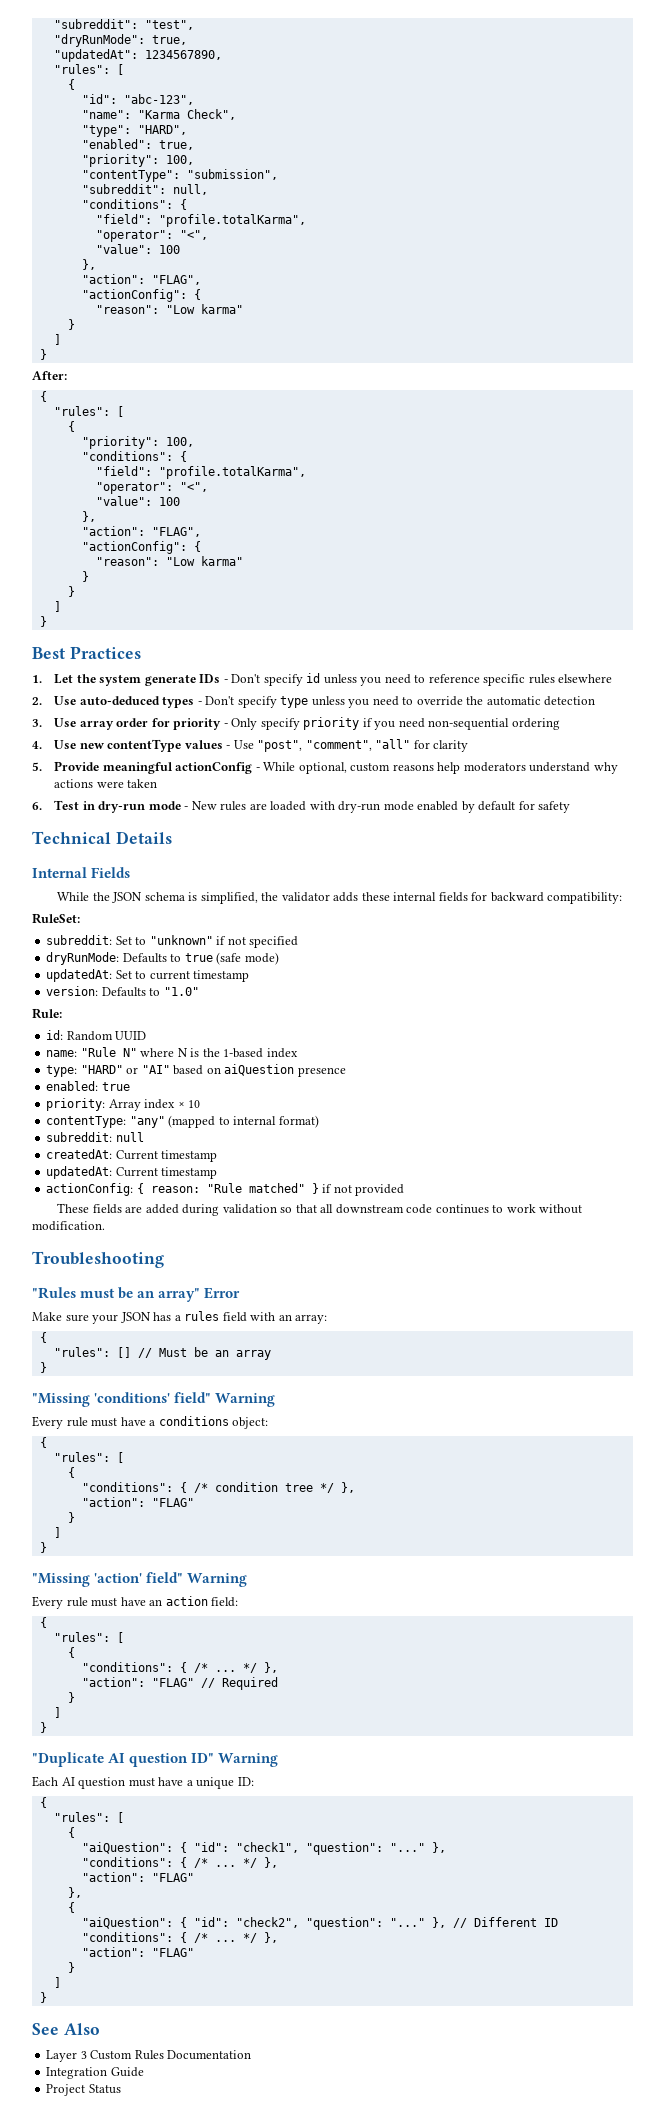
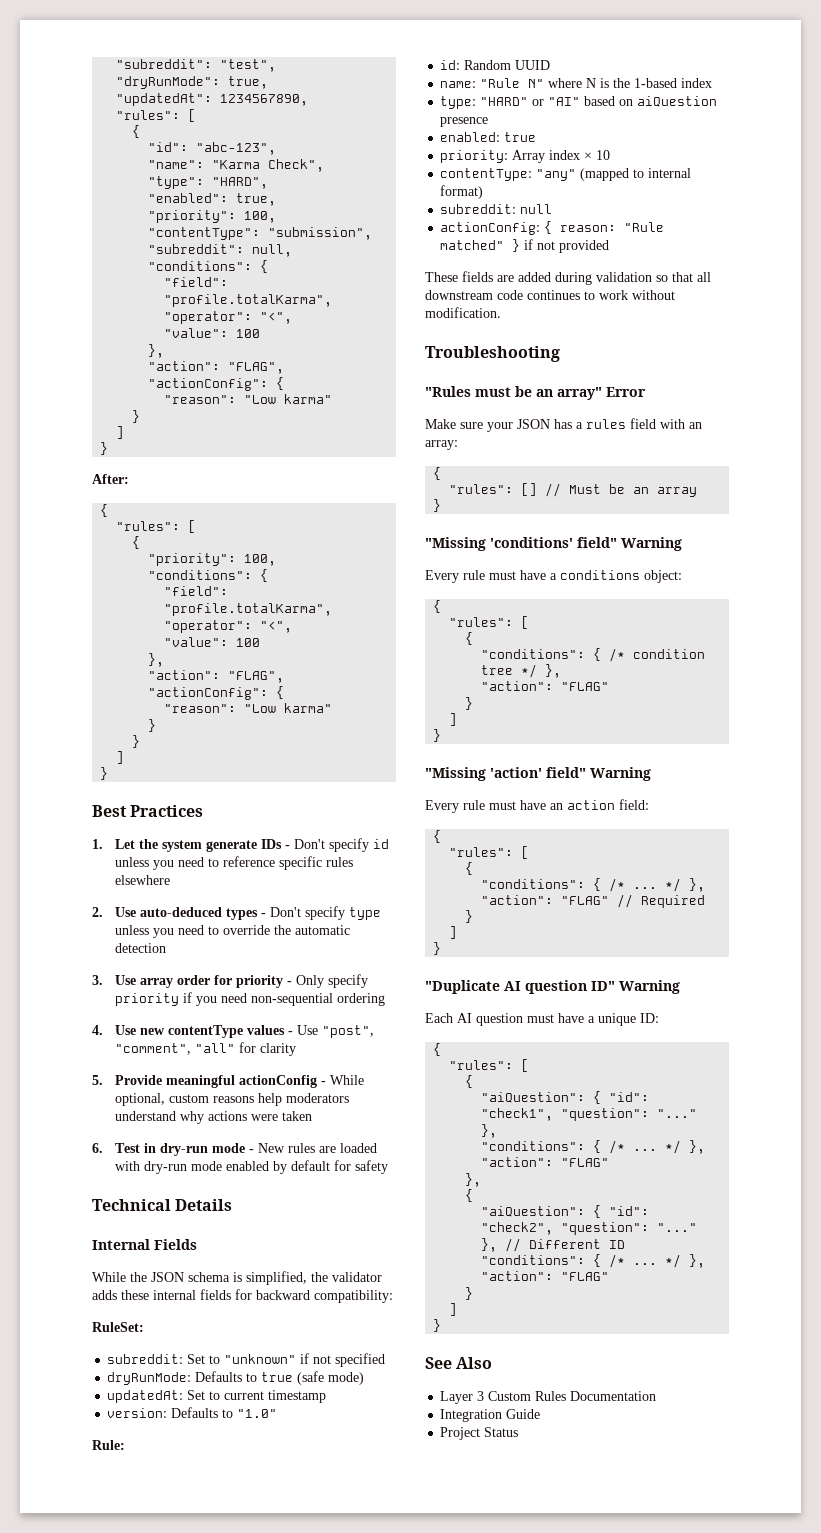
[46,1149,218,1162] [46,1166,218,1179] // createdAt: Current timestamp // updatedAt: Current timestamp -> (553, 209) none

